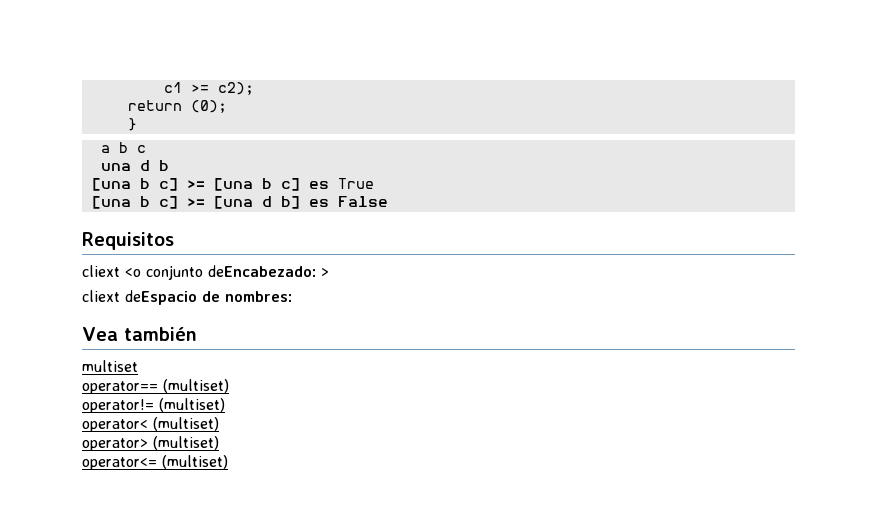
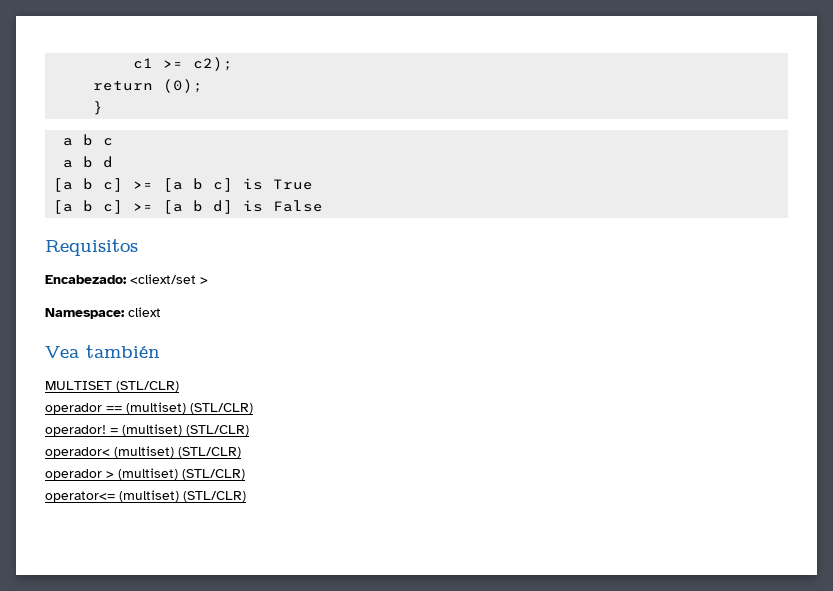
[100,160,169,171] [91,178,329,191] una d b // [una b c] >= [una b c] es -> [63,156,114,168] [53,178,264,192] a b d // [a b c] >= [a b c] is
[91,196,388,209] [82,232,174,250] [82,265,316,280] [una b c] >= [una d b] es False // Requisitos // cliext <o conjunto deEncabezado: -> [53,200,324,214] [45,239,138,256] [45,274,196,284] [a b c] >= [a b d] is False // Requisitos // Encabezado: <cliext/set
[82,290,292,305] cliext deEspacio de nombres: -> [45,307,161,319] Namespace: cliext
[82,360,138,372] [82,379,229,394] [82,398,225,413] [82,417,219,432] [82,436,219,451] multiset // operator== (multiset) // operator!= (multiset) // operator< (multiset) // operator> (multiset) -> [45,381,179,392] [45,402,253,414] [45,424,249,436] [45,446,241,458] [45,468,245,480] MULTISET (STL/CLR) // operador == (multiset) (STL/CLR) // operador! = (multiset) (STL/CLR) // operador< (multiset) (STL/CLR) // operador > (multiset) (STL/CLR)
(228, 462) none -> [183,491,246,502] (STL/CLR)

